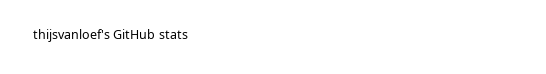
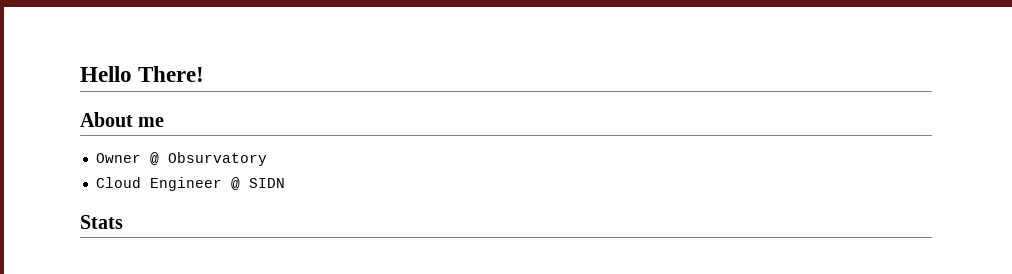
[33,29,188,42] thijsvanloef's GitHub stats -> [80,66,205,82] [80,112,165,127] [95,152,267,166] [95,177,285,191] [80,215,123,229] Hello There! // About me // Owner @ Obsurvatory // Cloud Engineer @ SIDN // Stats

